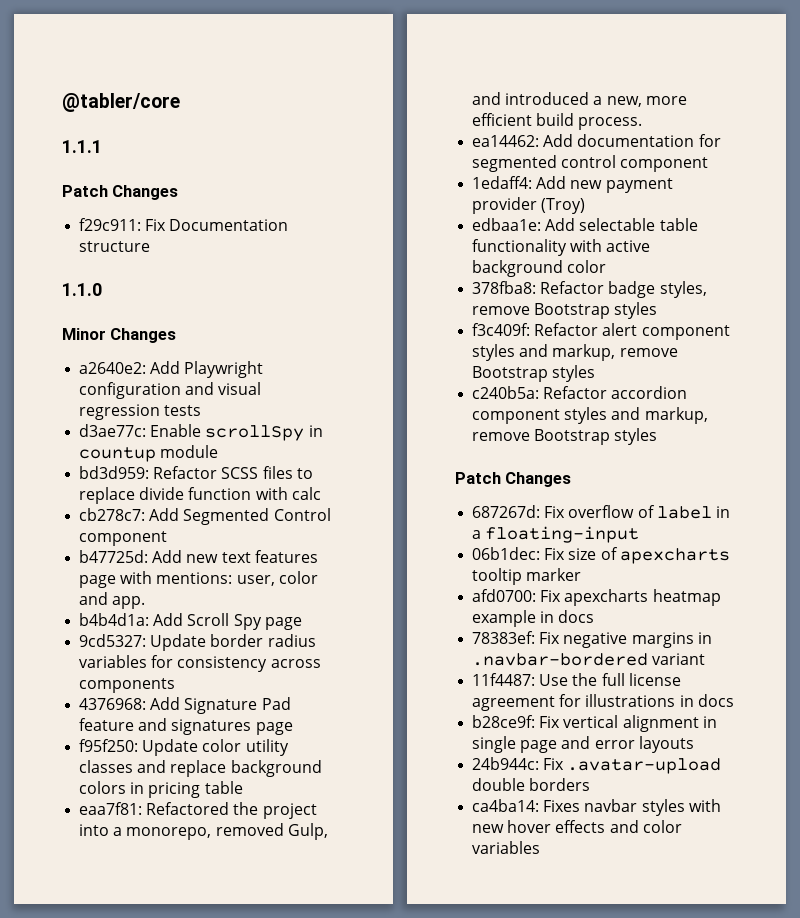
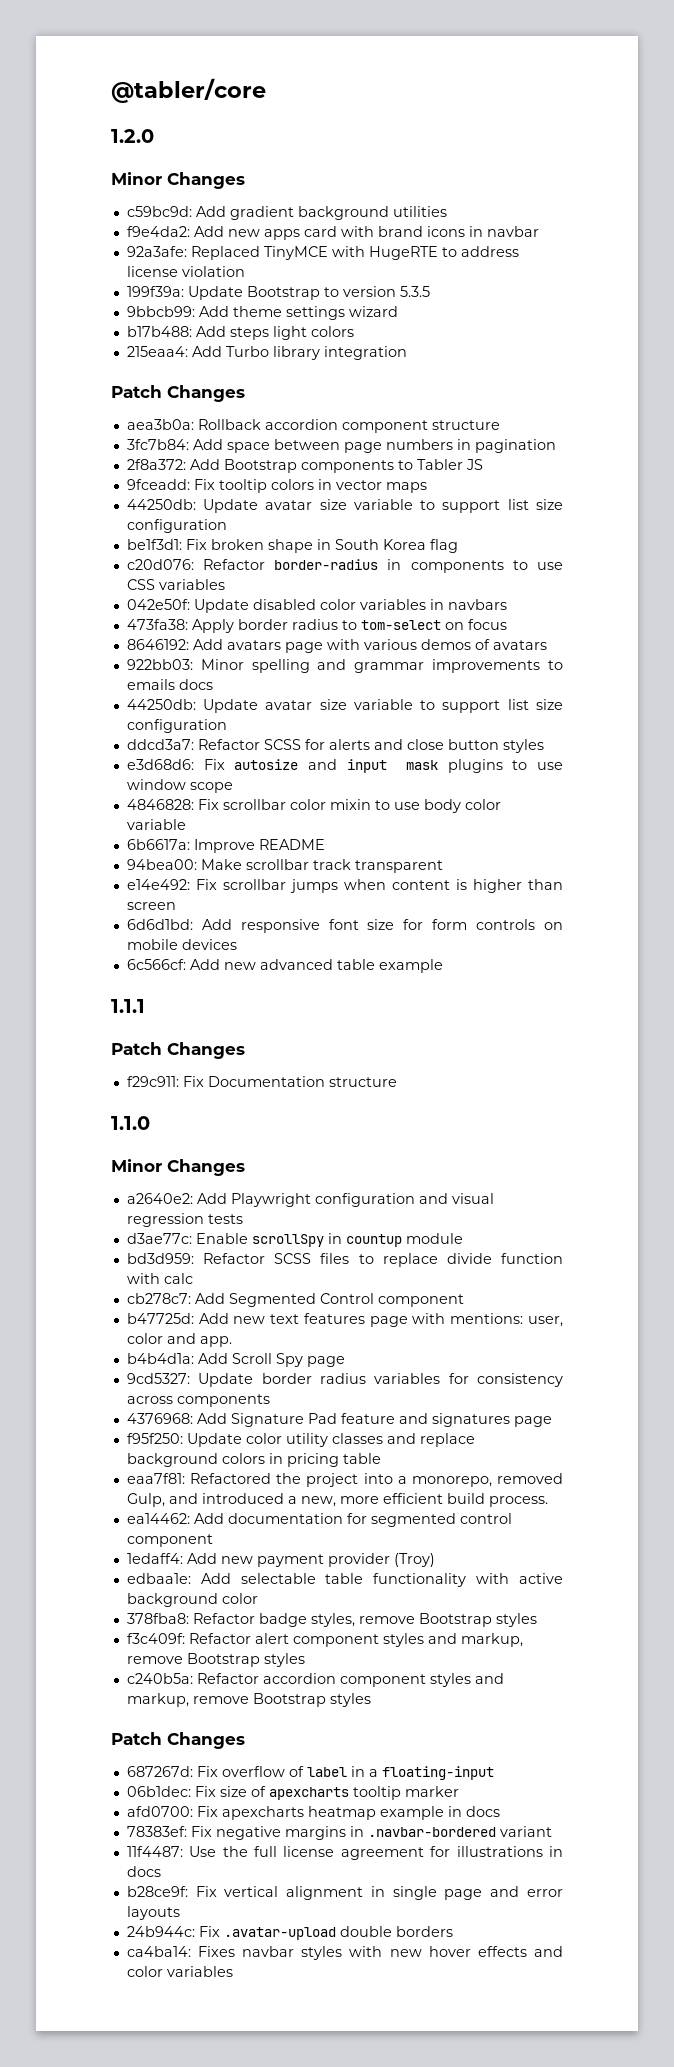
(180, 102) none -> [111,129,154,143] [111,172,245,189] [126,206,447,220] [126,226,539,240] [126,246,519,260] [126,266,245,277] [126,286,430,300] [126,306,398,320] [126,326,354,340] [126,346,407,360] [111,385,245,402] [126,419,500,433] [126,439,556,453] [126,459,483,473] [126,479,427,493] [126,499,564,513] [126,519,227,533] [126,539,458,553] [126,559,563,573] [126,579,225,590] [126,599,507,613] [126,619,507,633] [126,639,547,653] [126,659,564,673] [126,679,213,690] [126,699,564,713] [126,719,227,733] [126,739,544,753] [126,759,563,773] [126,779,233,793] [126,799,501,813] [126,819,186,830] [126,839,325,853] [126,859,443,873] [126,879,564,893] [126,902,176,910] [126,919,564,933] [126,939,237,950] [126,959,443,973] // 1.2.0 // Minor Changes // c59bc9d: Add gradient background utilities // f9e4da2: Add new apps card with brand icons in navbar // 92a3afe: Replaced TinyMCE with HugeRTE to address license violation // 199f39a: Update Bootstrap to version 5.3.5 // 9bbcb99: Add theme settings wizard // b17b488: Add steps light colors // 215eaa4: Add Turbo library integration // Patch Changes // aea3b0a: Rollback accordion component structure // 3fc7b84: Add space between page numbers in pagination // 2f8a372: Add Bootstrap components to Tabler JS // 9fceadd: Fix tooltip colors in vector maps // 44250db: Update avatar size variable to support list size configuration // be1f3d1: Fix broken shape in South Korea flag // c20d076: Refactor border-radius in components to use CSS variables // 042e50f: Update disabled color variables in navbars // 473fa38: Apply border radius to tom-select on focus // 8646192: Add avatars page with various demos of avatars // 922bb03: Minor spelling and grammar improvements to emails docs // 44250db: Update avatar size variable to support list size configuration // ddcd3a7: Refactor SCSS for alerts and close button styles // e3d68d6: Fix autosize and input mask plugins to use window scope // 4846828: Fix scrollbar color mixin to use body color variable // 6b6617a: Improve README // 94bea00: Make scrollbar track transparent // e14e492: Fix scrollbar jumps when content is higher than screen // 6d6d1bd: Add responsive font size for form controls on mobile devices // 6c566cf: Add new advanced table example

